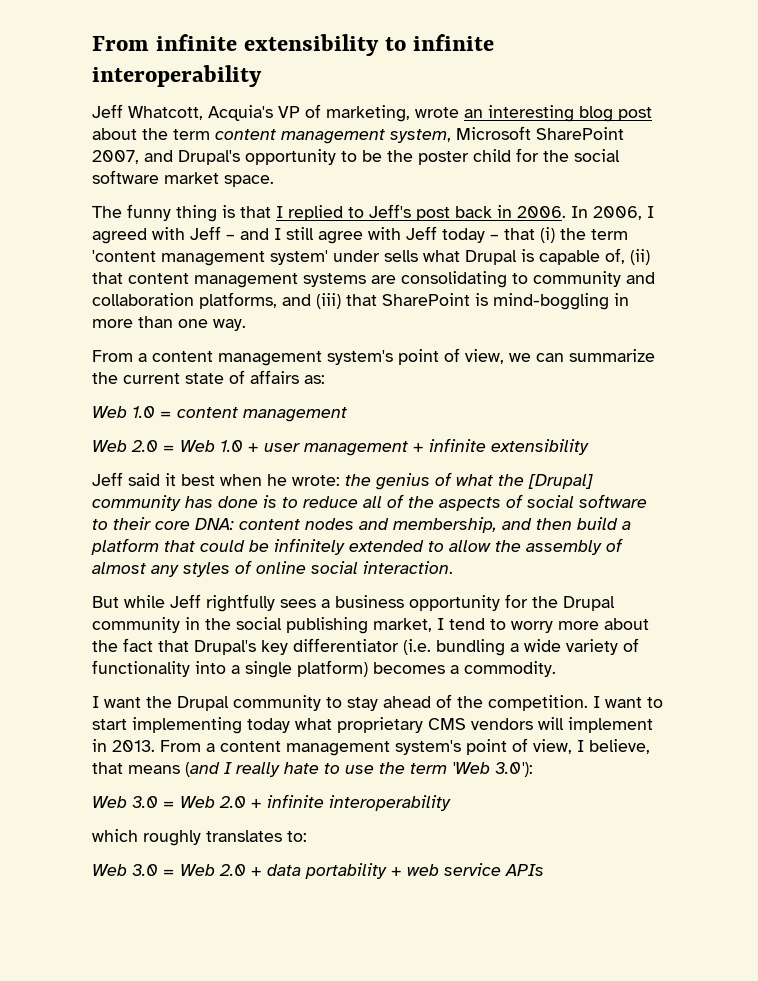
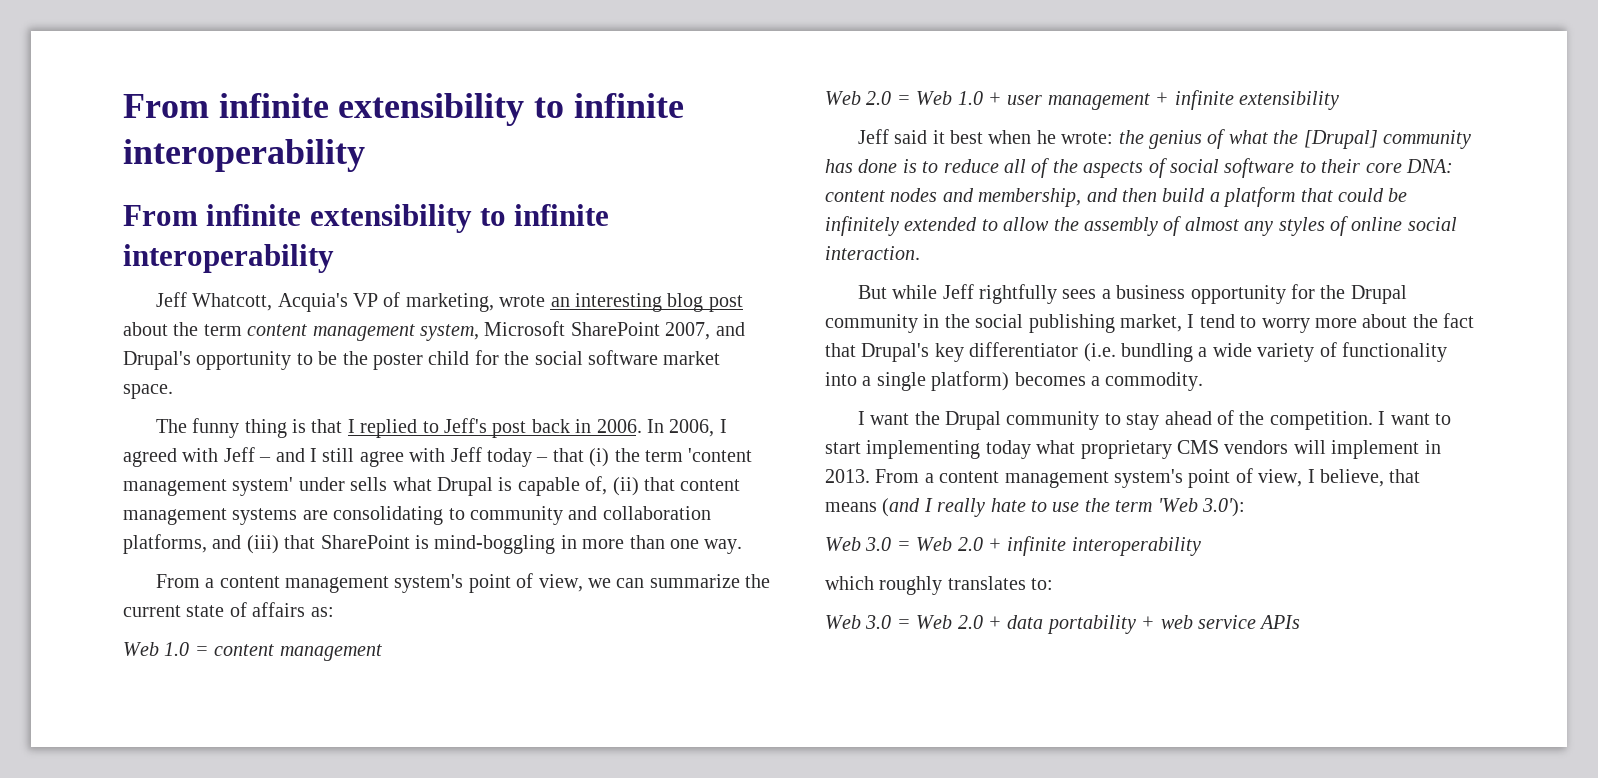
[92,34,494,56] [92,65,262,87] From infinite extensibility to infinite interoperability -> [123,93,684,126] [123,139,365,172] [123,204,610,233] [123,244,334,273] From infinite extensibility to infinite interoperability // From infinite extensibility to infinite interoperability

